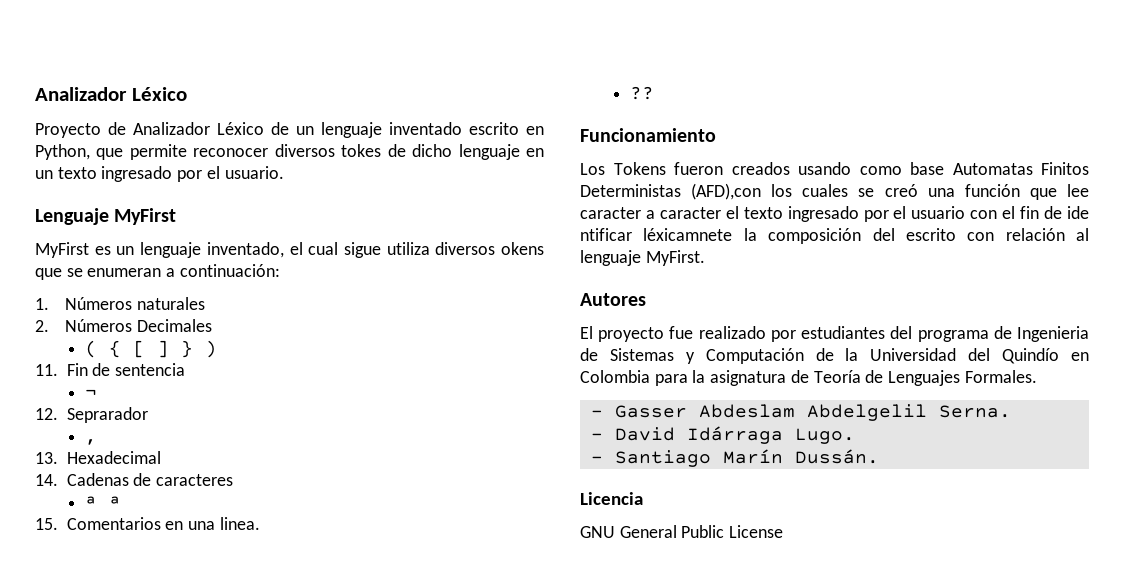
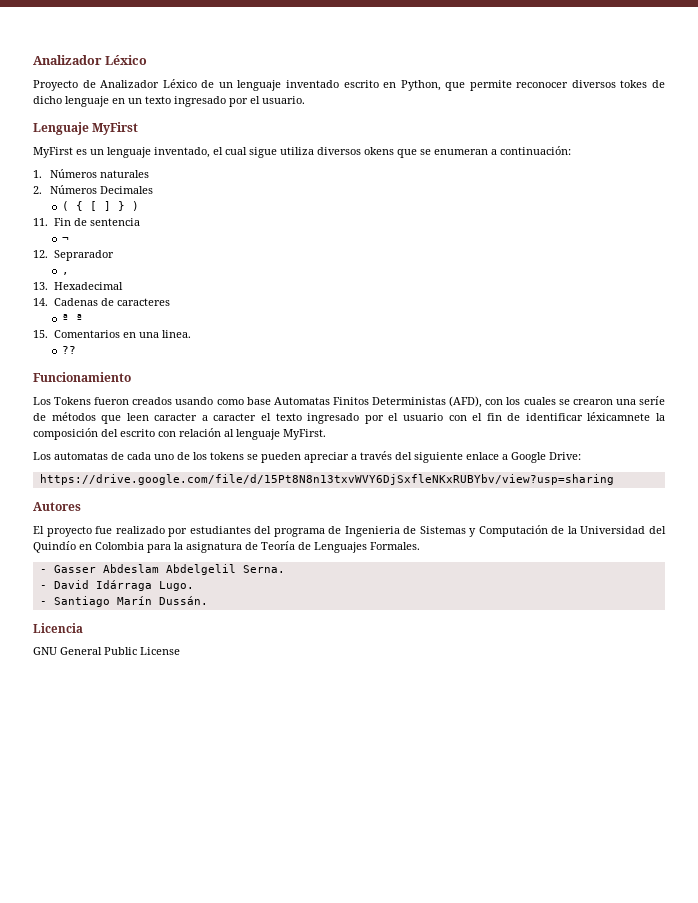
[691,183,762,200] (AFD),con -> [449,396,504,408] (AFD), con
[884,184,1089,200] creó una función que lee -> [572,396,666,405] [33,412,149,424] crearon una seríe de métodos que leen
[1067,206,1089,219] [580,228,632,241] ide ntificar -> [525,413,583,421] identificar
(705, 258) none -> [33,451,581,463] [39,474,614,485] // Los automatas de cada uno de los tokens se pueden apreciar a través del siguiente enlace a Google Drive: // https://drive.google.com/file/d/15Pt8N8n13txvWVY6DjSxfleNKxRUBYbv/view?usp=sharing

